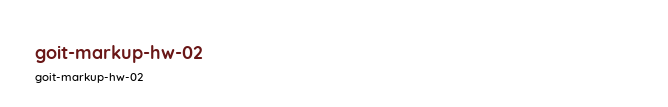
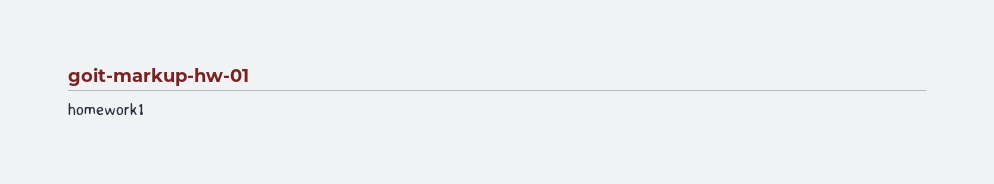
[35,45,203,63] [35,73,143,83] goit-markup-hw-02 // goit-markup-hw-02 -> [68,67,249,86] [68,103,144,115] goit-markup-hw-01 // homework1

